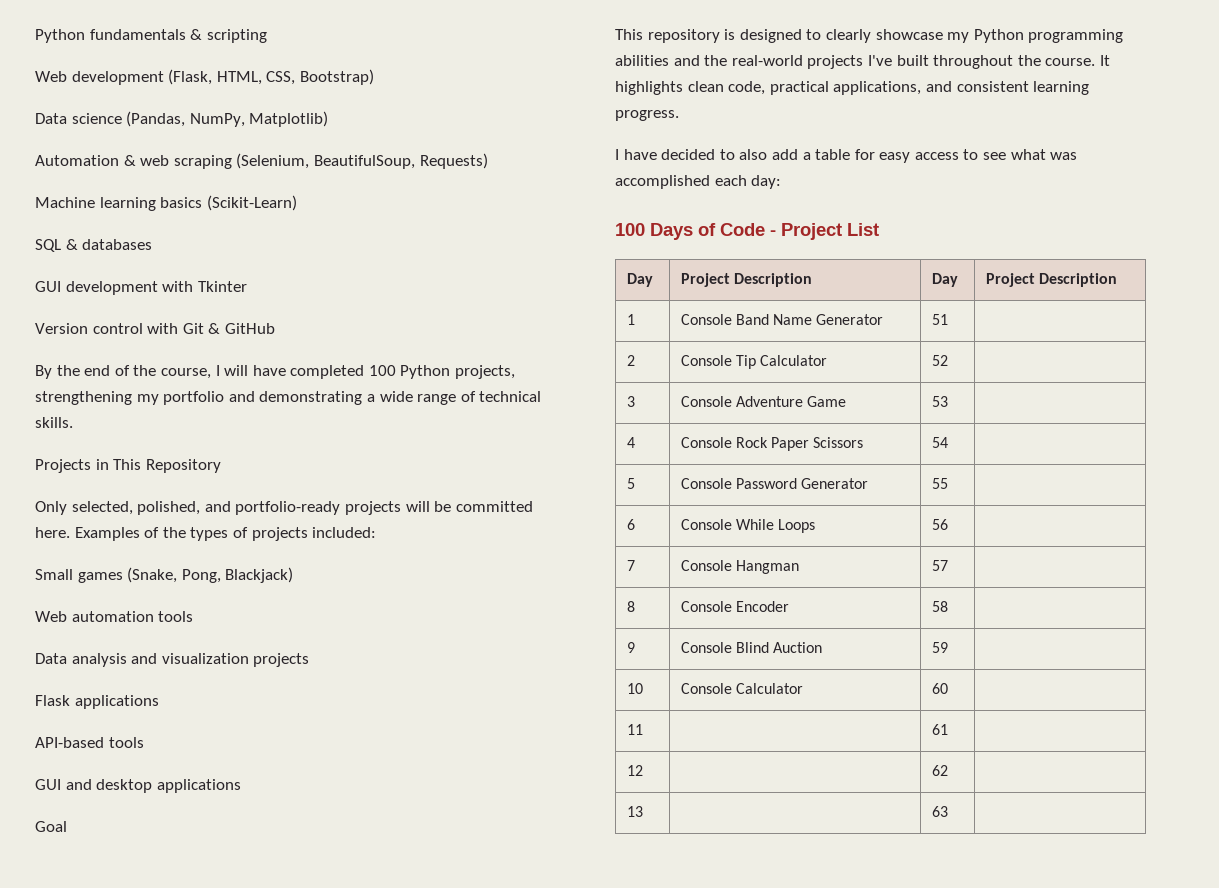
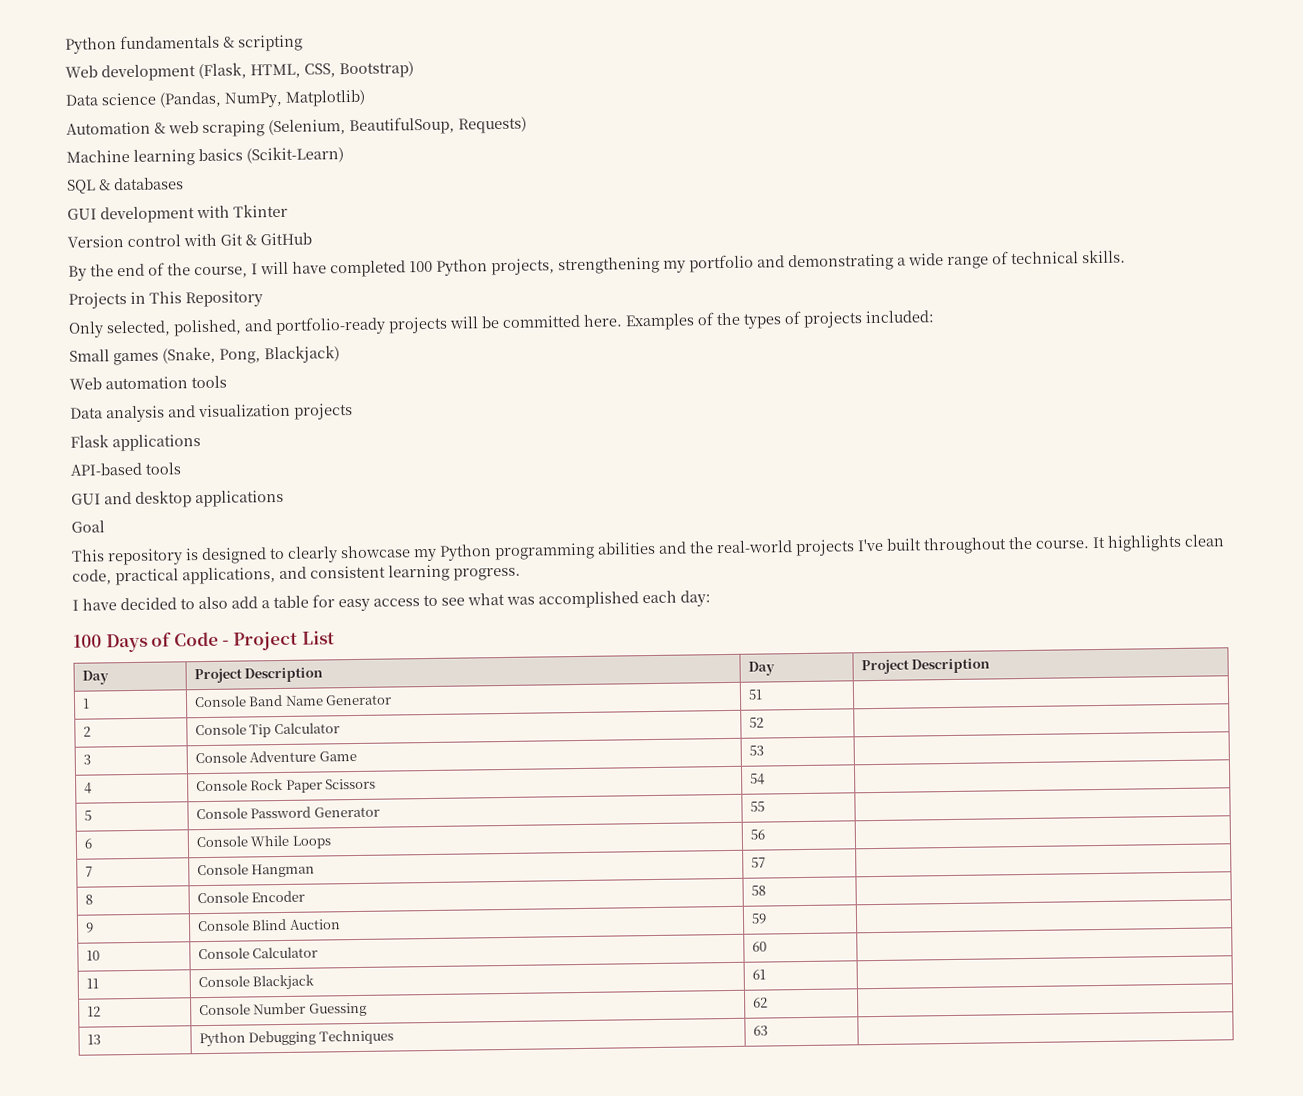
(643, 729) none -> [197,974,315,991] Console Blackjack
(643, 770) none -> [198,1002,367,1017] Console Number Guessing
(643, 811) none -> [198,1029,394,1048] Python Debugging Techniques

